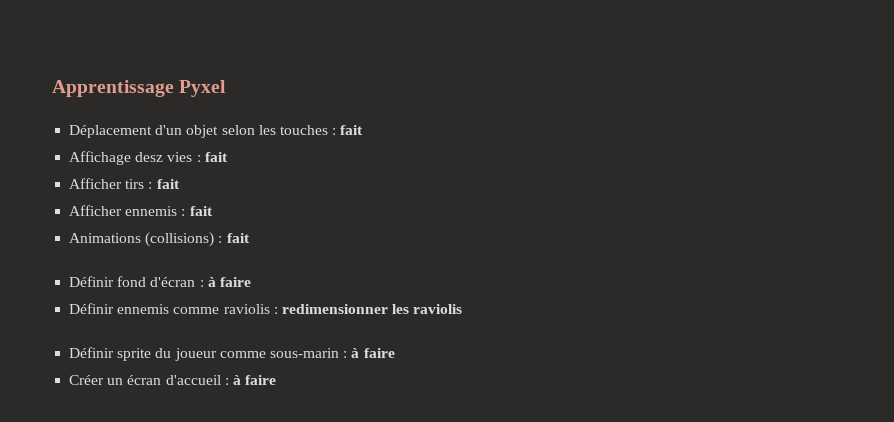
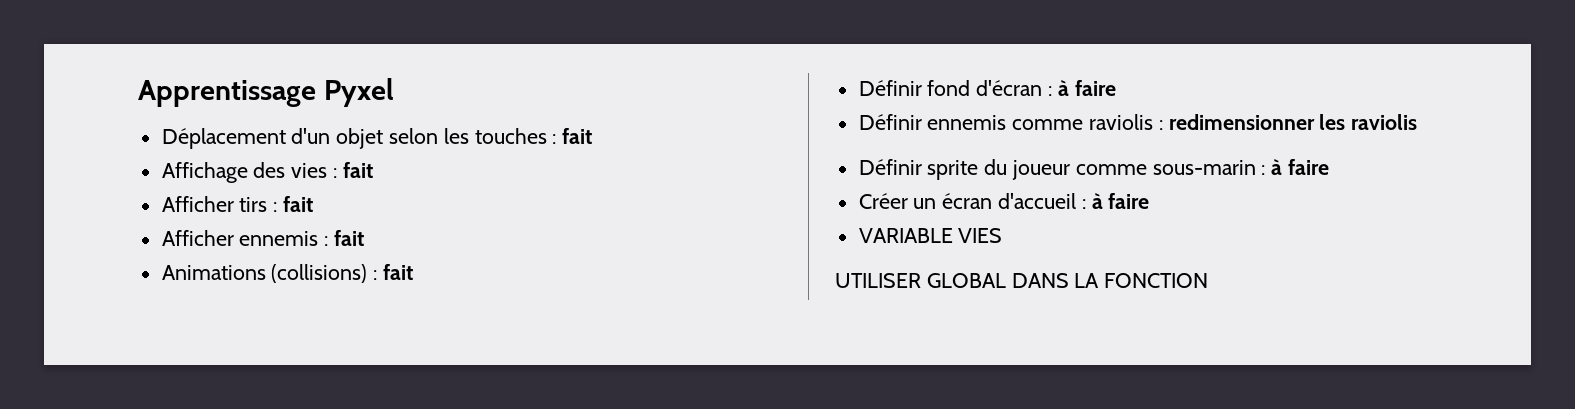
[135,152,164,162] desz -> [253,162,286,178] des
(277, 380) none -> [858,228,1003,243] [835,273,1209,288] // VARIABLE VIES // UTILISER GLOBAL DANS LA FONCTION

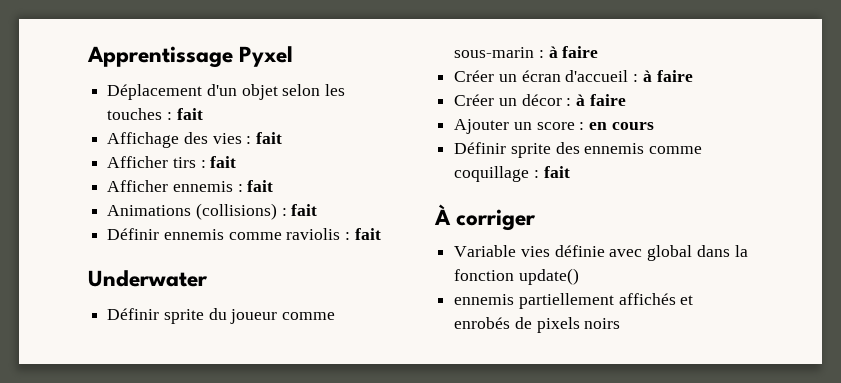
[858,80,1116,96] // Définir fond d'écran : à faire -> (318, 210) none
[1168,114,1418,130] redimensionner les raviolis -> [354,228,381,240] [88,270,208,287] fait // Underwater
[858,228,1003,243] [835,273,1209,288] VARIABLE VIES // UTILISER GLOBAL DANS LA FONCTION -> [454,94,626,106] [454,119,654,134] [454,142,703,158] [454,166,570,182] [434,204,537,231] [454,245,748,261] [454,268,579,285] [454,293,694,309] [454,317,621,333] Créer un décor : à faire // Ajouter un score : en cours // Définir sprite des ennemis comme coquillage : fait // À corriger // Variable vies définie avec global dans la fonction update() // ennemis partiellement affichés et enrobés de pixels noirs

